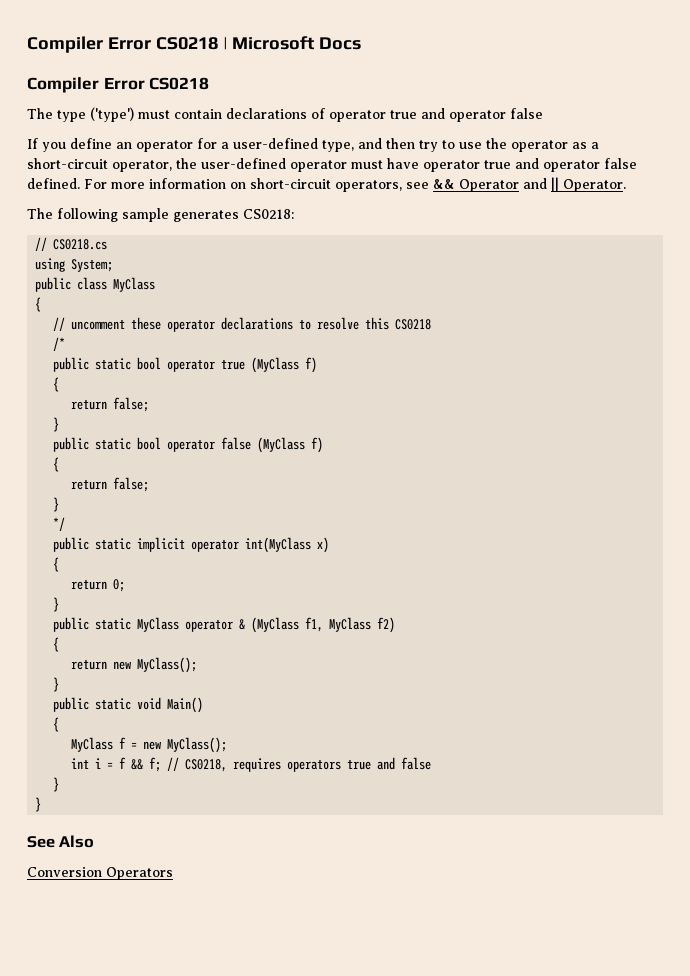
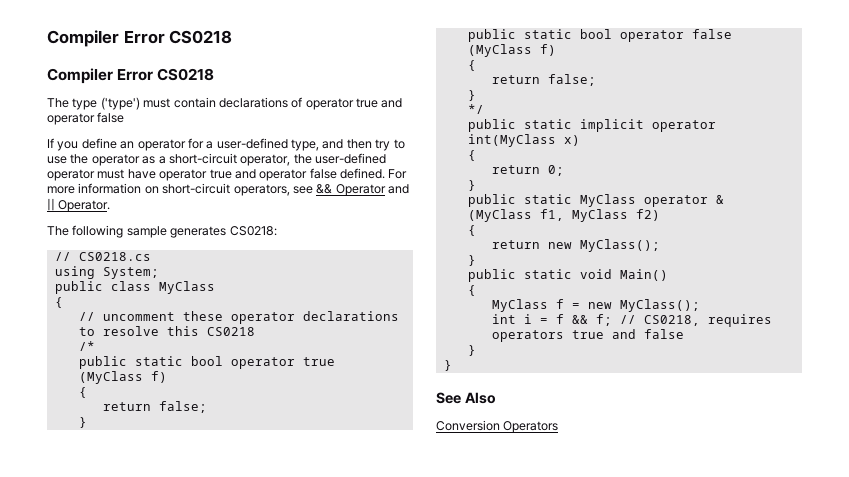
[27,36,362,53] Compiler Error CS0218 | Microsoft Docs -> [47,30,233,47] Compiler Error CS0218

